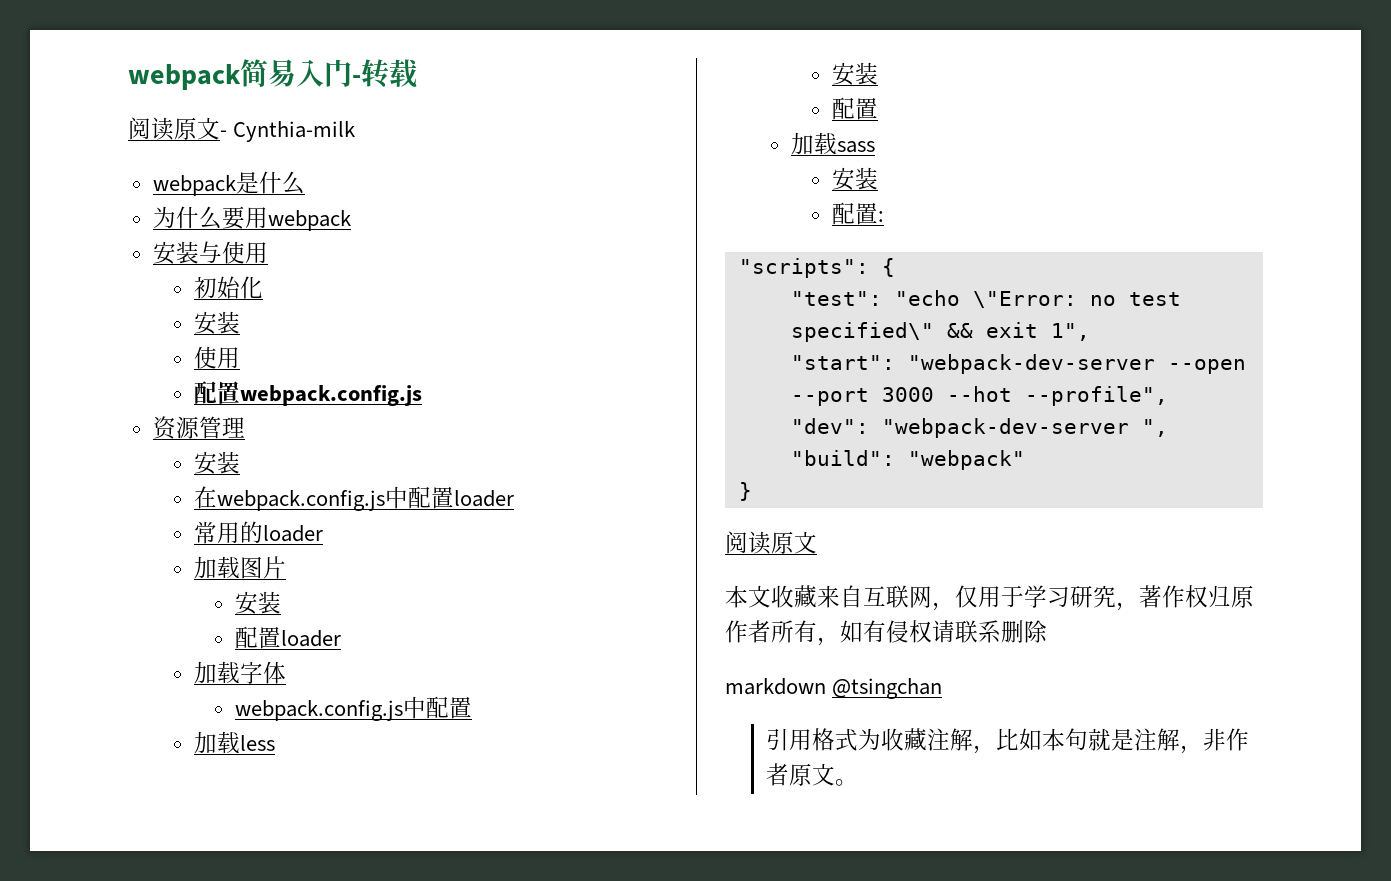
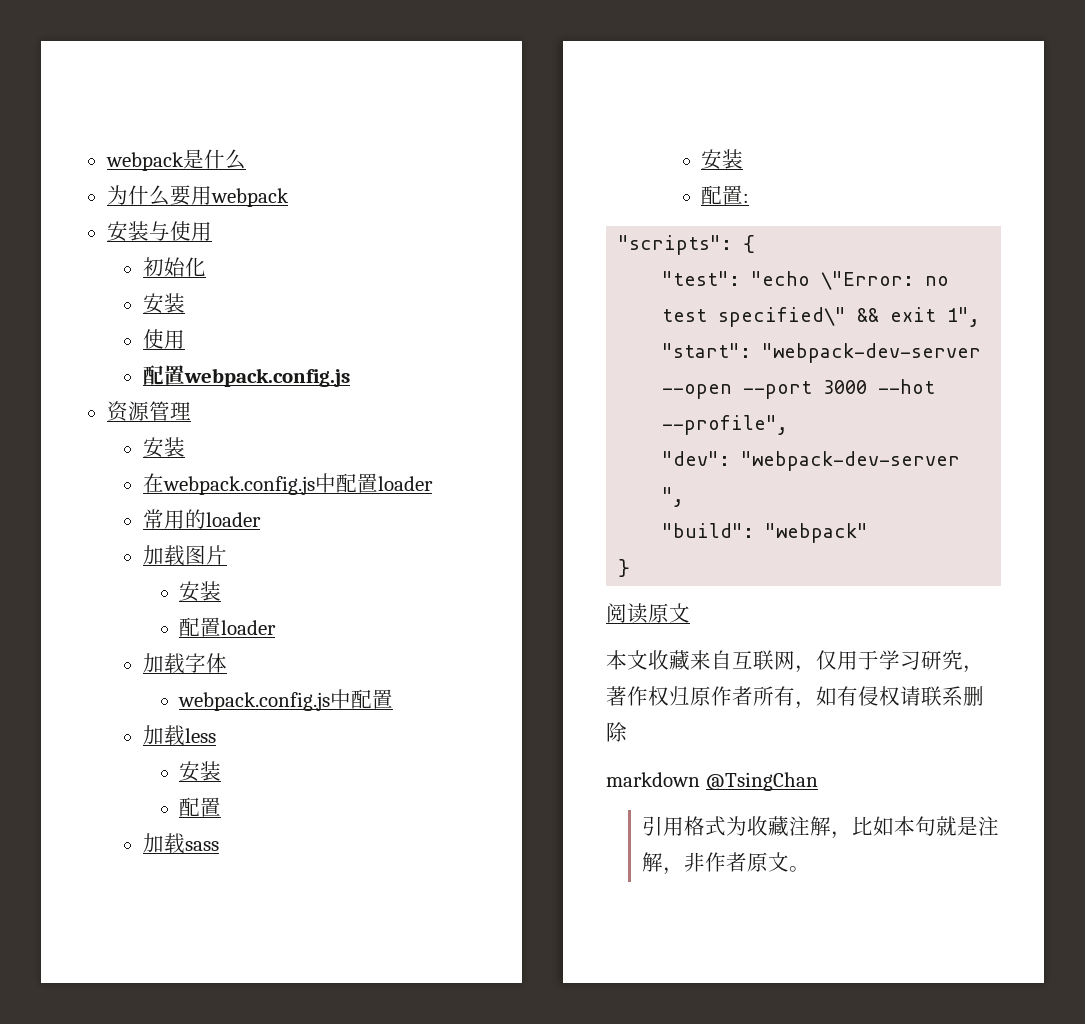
[128,59,418,90] [128,117,356,142] [152,175,236,196] webpack简易入门-转载 // 阅读原文- Cynthia-milk // webpack -> [105,152,184,171] webpack
[832,678,943,699] @tsingchan -> [705,772,818,791] @TsingChan

